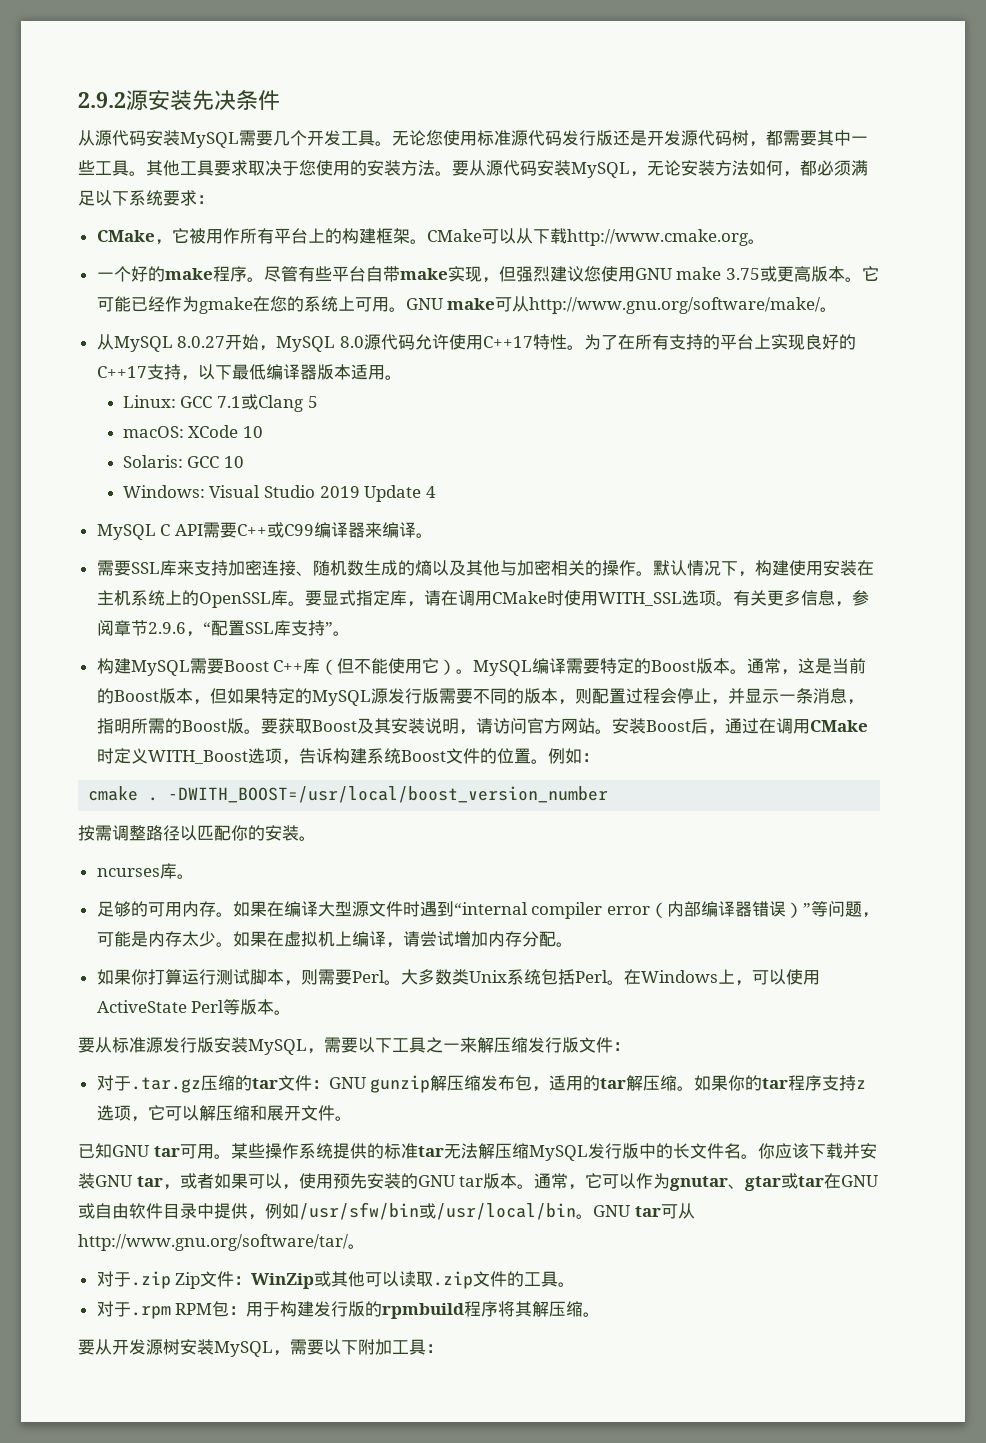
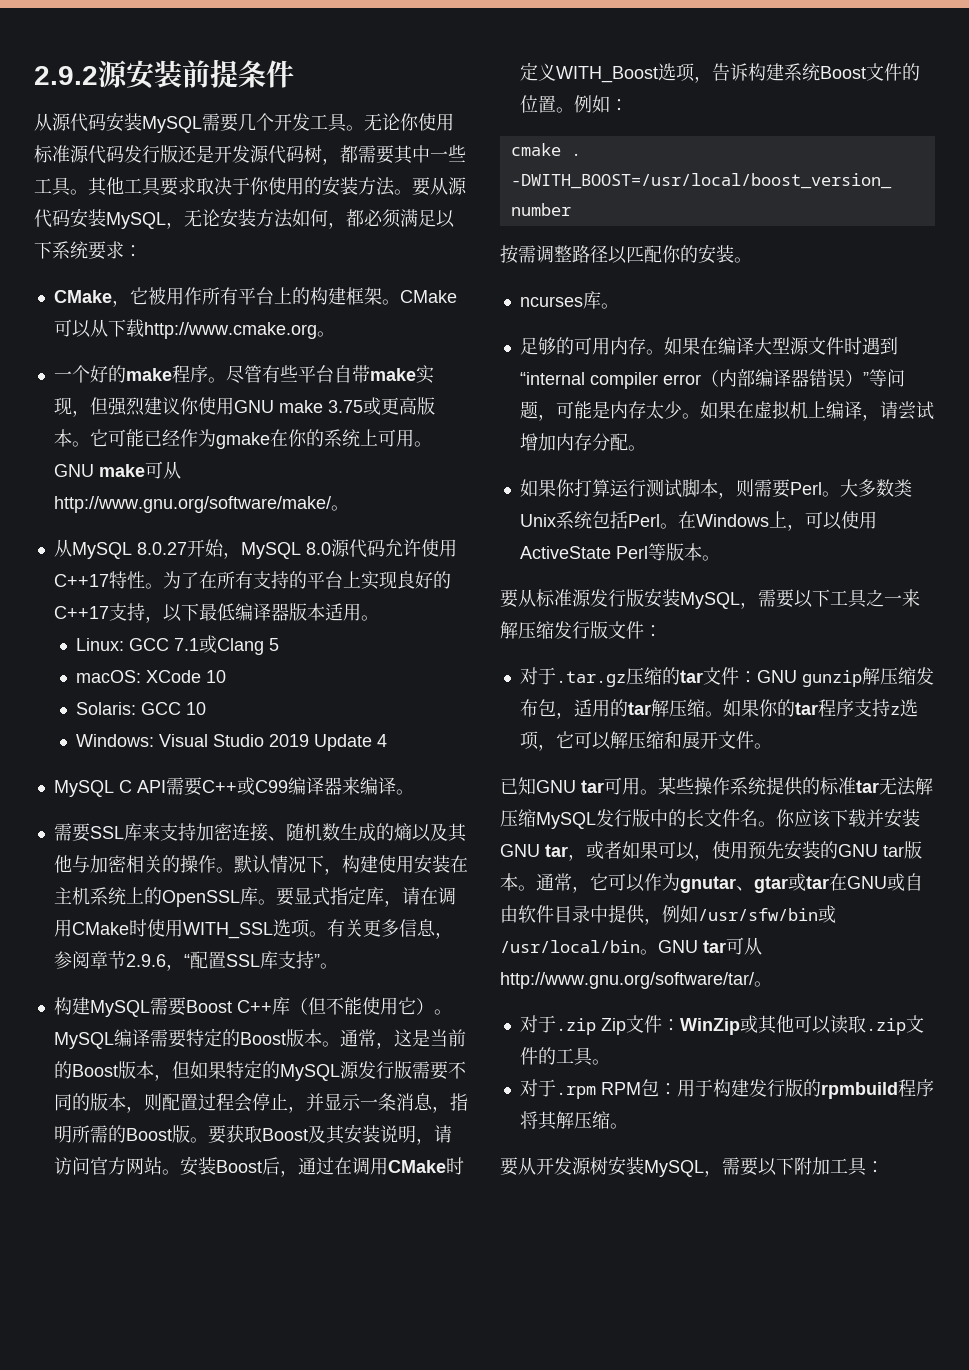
[192,90,236,110] 先决 -> [182,59,238,88] 前提
[426,130,443,146] 您 -> [400,113,419,131] 你
[299,160,316,176] 您 -> [250,177,269,195] 你
[583,266,601,282] 您 -> [179,397,199,415] 你
[269,296,287,312] 您 -> [287,429,307,447] 你

